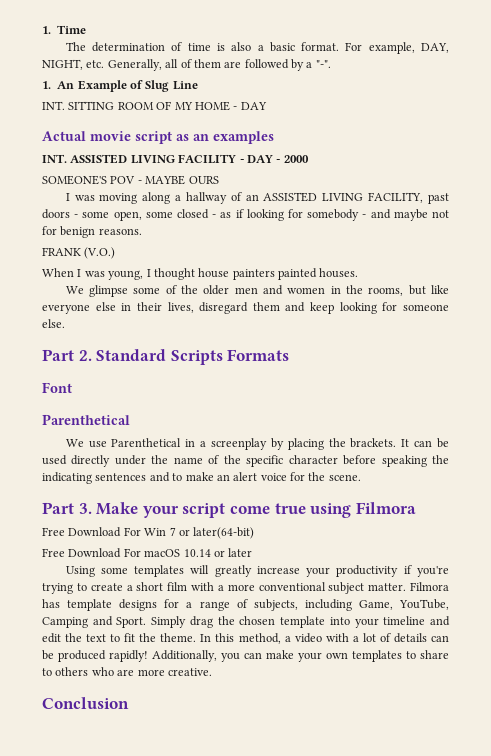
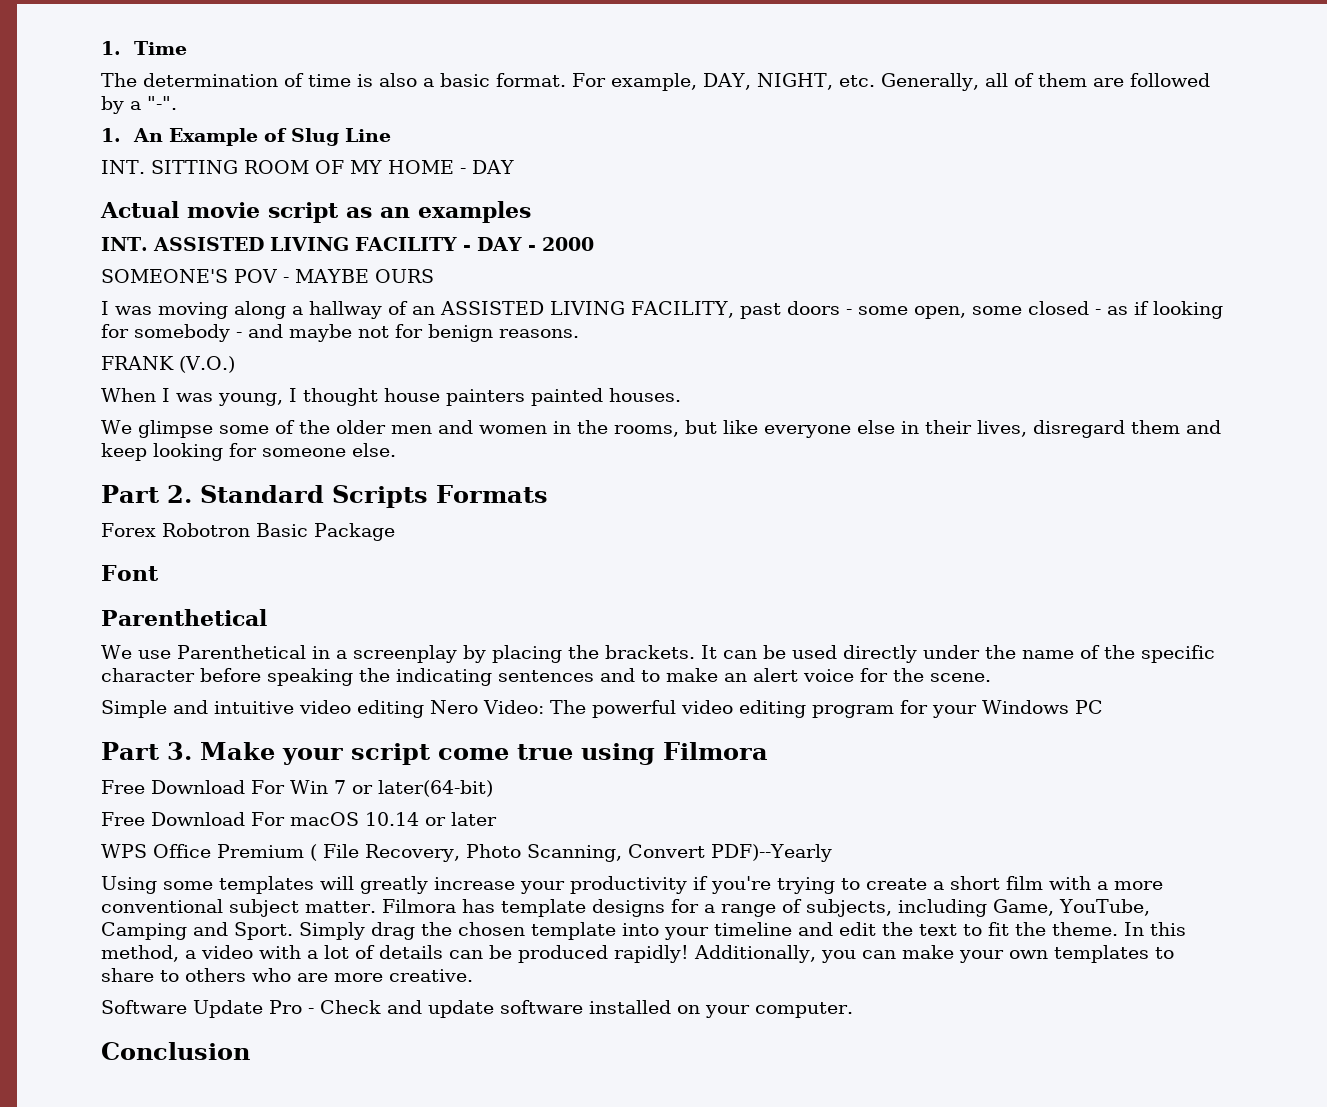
(290, 355) none -> [101,523,395,541] // Forex Robotron Basic Package
(361, 477) none -> [101,700,1103,718] // Simple and intuitive video editing Nero Video: The powerful video editing program for your Windows PC
(253, 552) none -> [101,844,832,862] // WPS Office Premium ( File Recovery, Photo Scanning, Convert PDF)--Yearly
(212, 672) none -> [101,1000,853,1018] // Software Update Pro - Check and update software installed on your computer.

